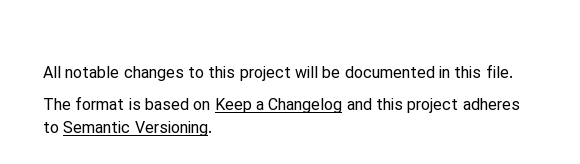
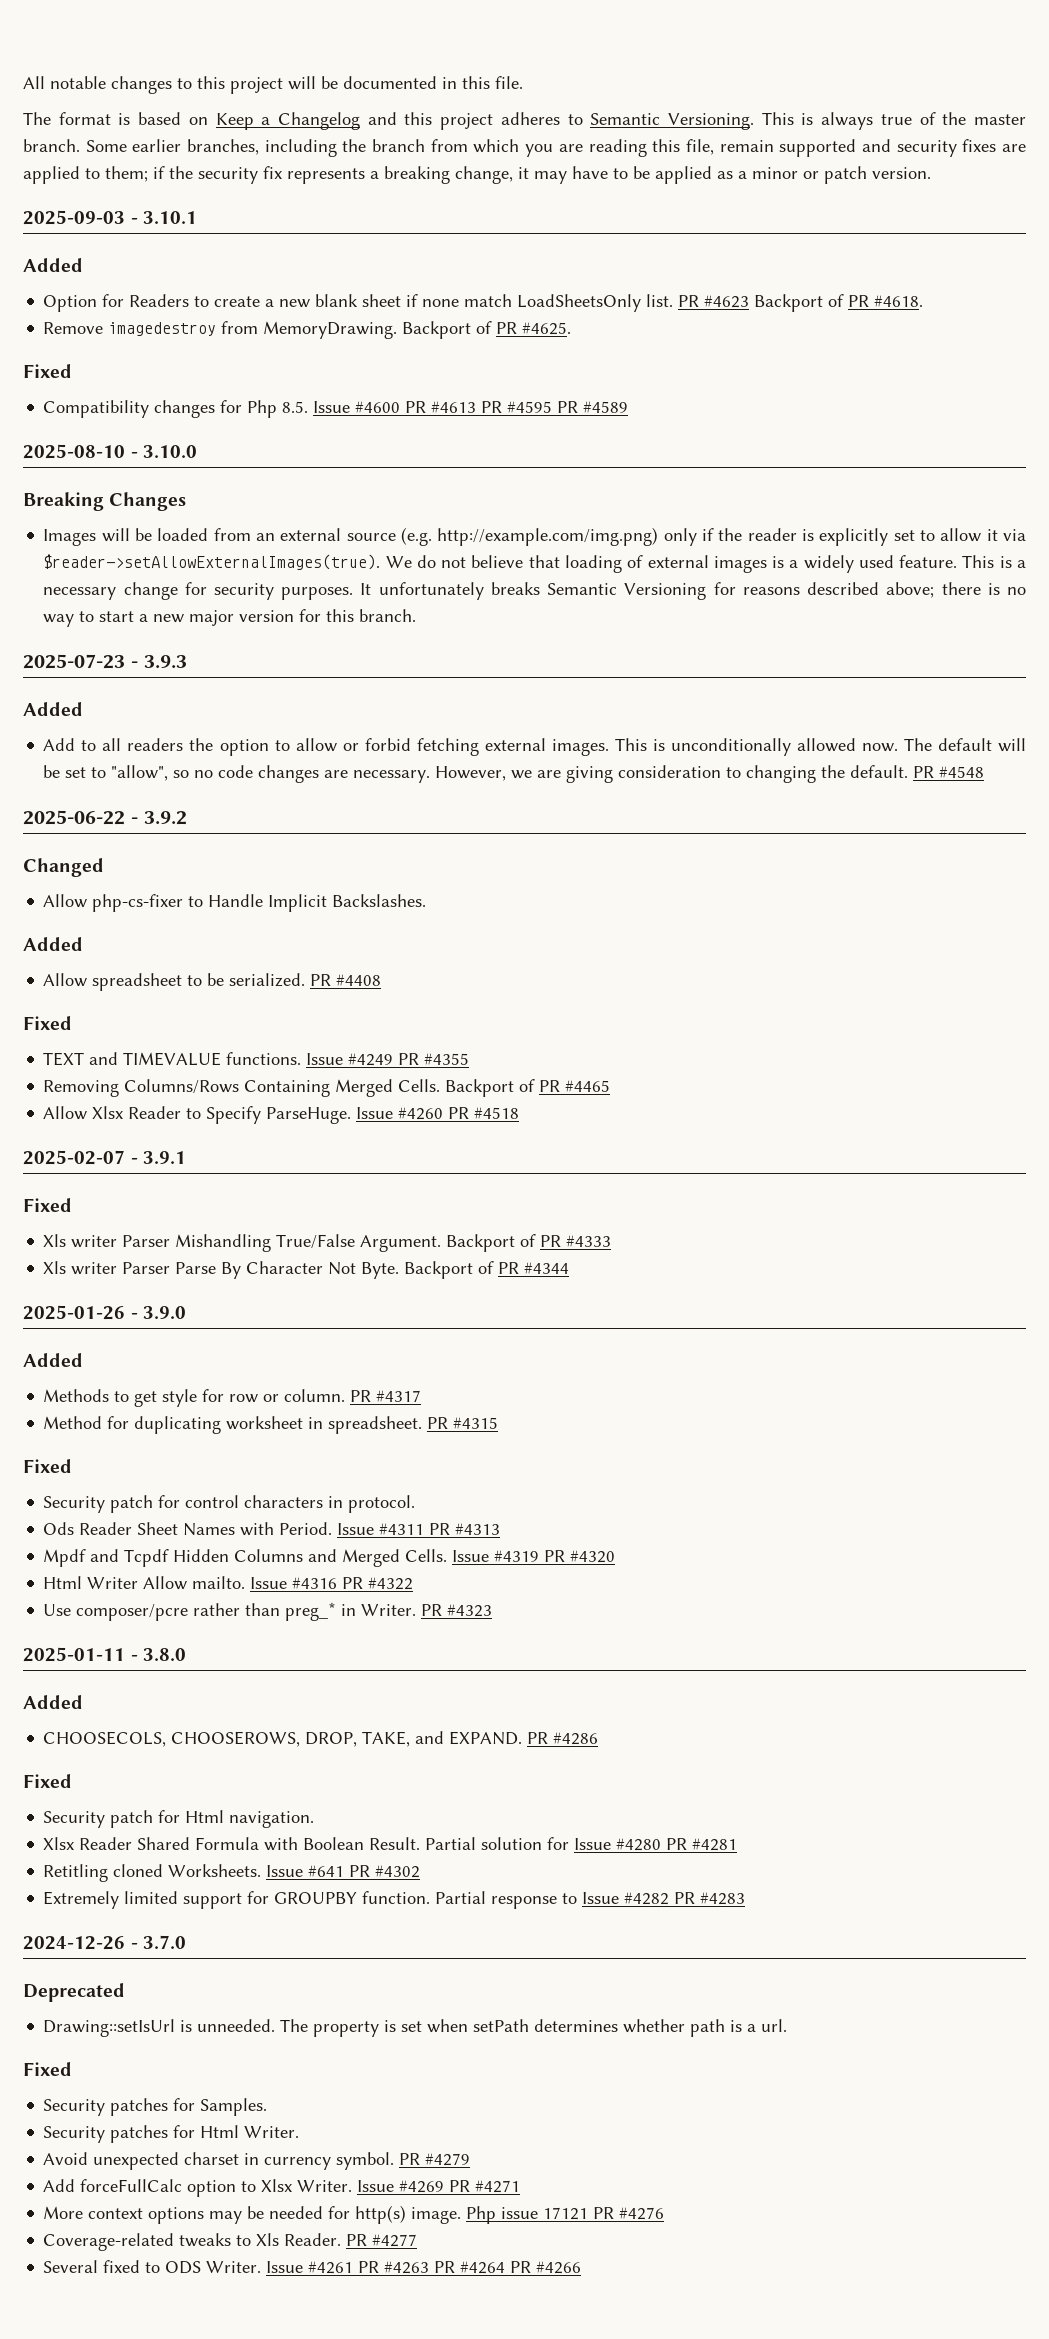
(212, 128) none -> [761,112,1026,130] [23,139,1027,157] [23,166,931,184] [23,210,198,225] [23,258,83,272] [43,294,924,312] [43,321,572,339] [23,364,72,378] [43,400,629,418] [23,444,198,459] [23,492,187,511] [43,527,1026,546] [43,554,1026,573] [43,582,1026,600] [43,609,417,627] [23,654,187,669] [23,702,83,716] [43,738,1027,756] [43,765,985,783] [23,810,187,825] [23,858,104,877] [43,894,427,912] [23,937,83,951] [43,973,382,991] [23,1016,72,1030] [43,1052,470,1066] [43,1079,611,1097] [43,1106,520,1124] [23,1150,187,1165] [23,1198,72,1212] [43,1234,612,1252] [43,1261,570,1279] [23,1305,187,1320] [23,1353,83,1367] [43,1389,422,1407] [43,1416,499,1434] [23,1459,72,1473] [43,1495,416,1513] [43,1522,501,1536] [43,1549,616,1567] [43,1576,414,1590] [43,1602,493,1621] [23,1647,187,1662] [23,1695,83,1709] [43,1731,599,1747] [23,1774,72,1788] [43,1810,315,1828] [43,1837,738,1851] [43,1864,421,1882] [43,1891,746,1909] [23,1935,187,1950] [23,1983,125,2002] [43,2019,788,2037] [23,2062,72,2076] [43,2098,268,2116] [43,2125,300,2143] [43,2152,471,2170] [43,2179,521,2197] [43,2205,665,2224] [43,2233,418,2251] [43,2260,582,2274] This is always true of the master branch. Some earlier branches, including the branch from which you are reading this file, remain supported and security fixes are applied to them; if the security fix represents a breaking change, it may have to be applied as a minor or patch version. // 2025-09-03 - 3.10.1 // Added // Option for Readers to create a new blank sheet if none match LoadSheetsOnly list. PR #4623 Backport of PR #4618. // Remove imagedestroy from MemoryDrawing. Backport of PR #4625. // Fixed // Compatibility changes for Php 8.5. Issue #4600 PR #4613 PR #4595 PR #4589 // 2025-08-10 - 3.10.0 // Breaking Changes // Images will be loaded from an external source (e.g. http://example.com/img.png) only if the reader is explicitly set to allow it via $reader->setAllowExternalImages(true). We do not believe that loading of external images is a widely used feature. This is a necessary change for security purposes. It unfortunately breaks Semantic Versioning for reasons described above; there is no way to start a new major version for this branch. // 2025-07-23 - 3.9.3 // Added // Add to all readers the option to allow or forbid fetching external images. This is unconditionally allowed now. The default will be set to "allow", so no code changes are necessary. However, we are giving consideration to changing the default. PR #4548 // 2025-06-22 - 3.9.2 // Changed // Allow php-cs-fixer to Handle Implicit Backslashes. // Added // Allow spreadsheet to be serialized. PR #4408 // Fixed // TEXT and TIMEVALUE functions. Issue #4249 PR #4355 // Removing Columns/Rows Containing Merged Cells. Backport of PR #4465 // Allow Xlsx Reader to Specify ParseHuge. Issue #4260 PR #4518 // 2025-02-07 - 3.9.1 // Fixed // Xls writer Parser Mishandling True/False Argument. Backport of PR #4333 // Xls writer Parser Parse By Character Not Byte. Backport of PR #4344 // 2025-01-26 - 3.9.0 // Added // Methods to get style for row or column. PR #4317 // Method for duplicating worksheet in spreadsheet. PR #4315 // Fixed // Security patch for control characters in protocol. // Ods Reader Sheet Names with Period. Issue #4311 PR #4313 // Mpdf and Tcpdf Hidden Columns and Merged Cells. Issue #4319 PR #4320 // Html Writer Allow mailto. Issue #4316 PR #4322 // Use composer/pcre rather than preg_* in Writer. PR #4323 // 2025-01-11 - 3.8.0 // Added // CHOOSECOLS, CHOOSEROWS, DROP, TAKE, and EXPAND. PR #4286 // Fixed // Security patch for Html navigation. // Xlsx Reader Shared Formula with Boolean Result. Partial solution for Issue #4280 PR #4281 // Retitling cloned Worksheets. Issue #641 PR #4302 // Extremely limited support for GROUPBY function. Partial response to Issue #4282 PR #4283 // 2024-12-26 - 3.7.0 // Deprecated // Drawing::setIsUrl is unneeded. The property is set when setPath determines whether path is a url. // Fixed // Security patches for Samples. // Security patches for Html Writer. // Avoid unexpected charset in currency symbol. PR #4279 // Add forceFullCalc option to Xlsx Writer. Issue #4269 PR #4271 // More context options may be needed for http(s) image. Php issue 17121 PR #4276 // Coverage-related tweaks to Xls Reader. PR #4277 // Several fixed to ODS Writer. Issue #4261 PR #4263 PR #4264 PR #4266

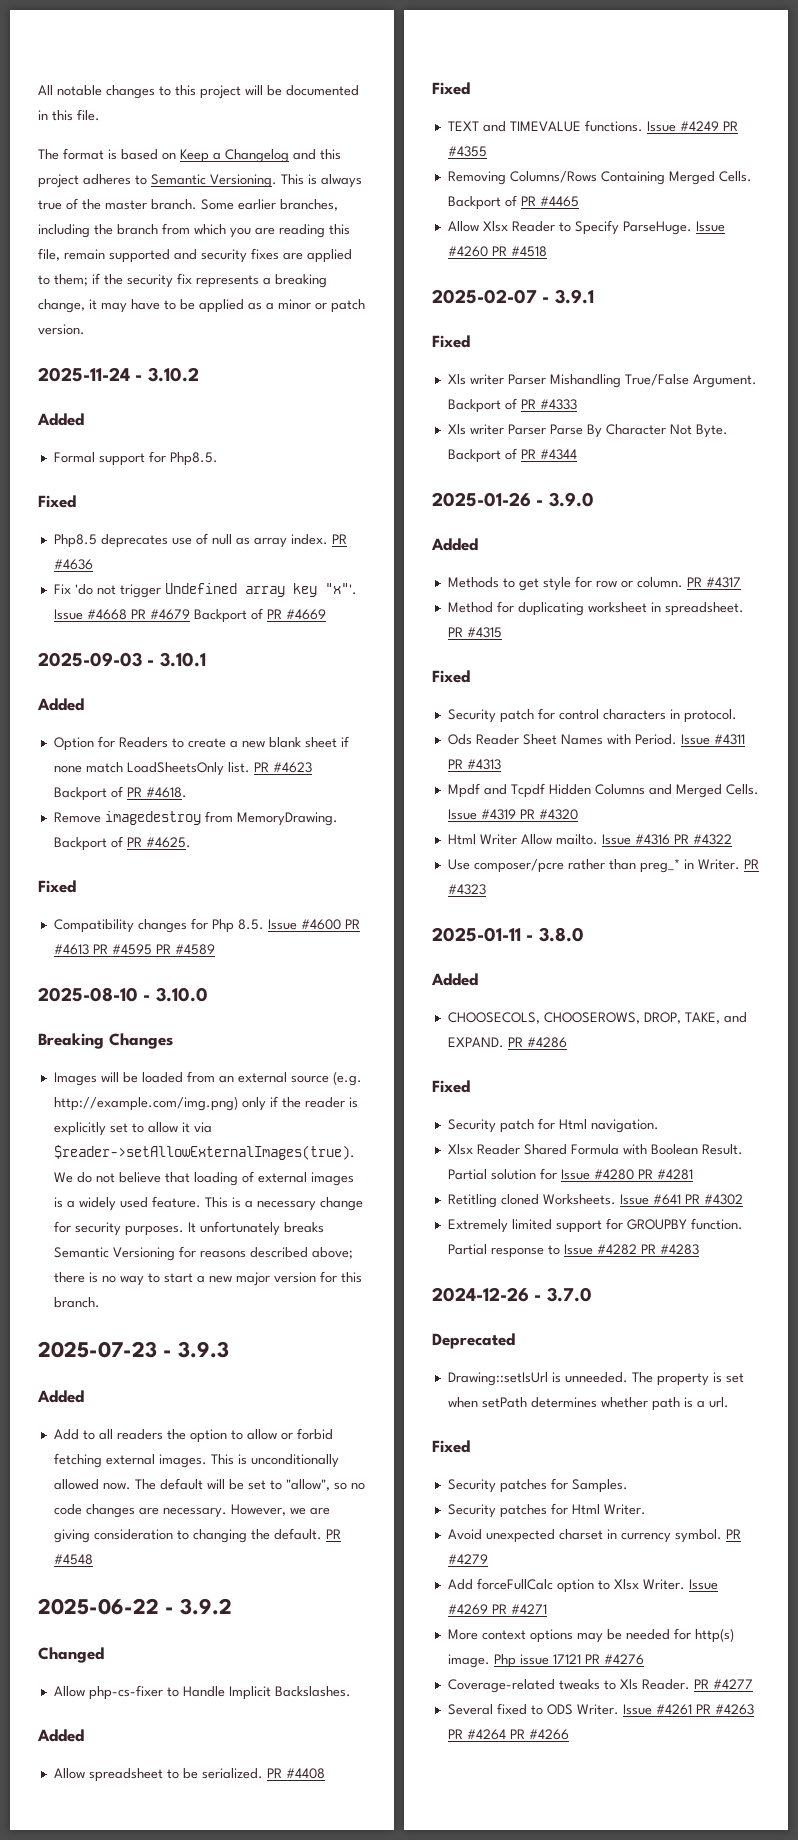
(931, 173) none -> [38,367,199,382] [37,413,84,426] [53,451,218,466] [38,495,76,508] [53,533,347,548] [53,559,93,570] [53,583,357,598] [53,608,326,623] // 2025-11-24 - 3.10.2 // Added // Formal support for Php8.5. // Fixed // Php8.5 deprecates use of null as array index. PR #4636 // Fix 'do not trigger Undefined array key "x"'. Issue #4668 PR #4679 Backport of PR #4669

